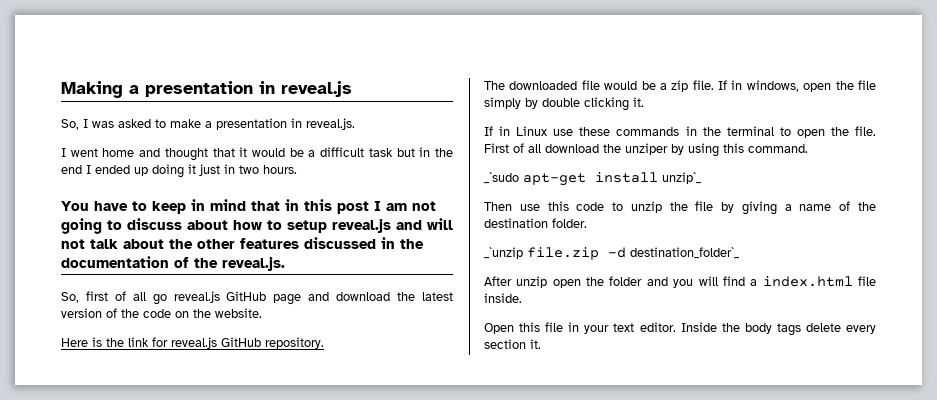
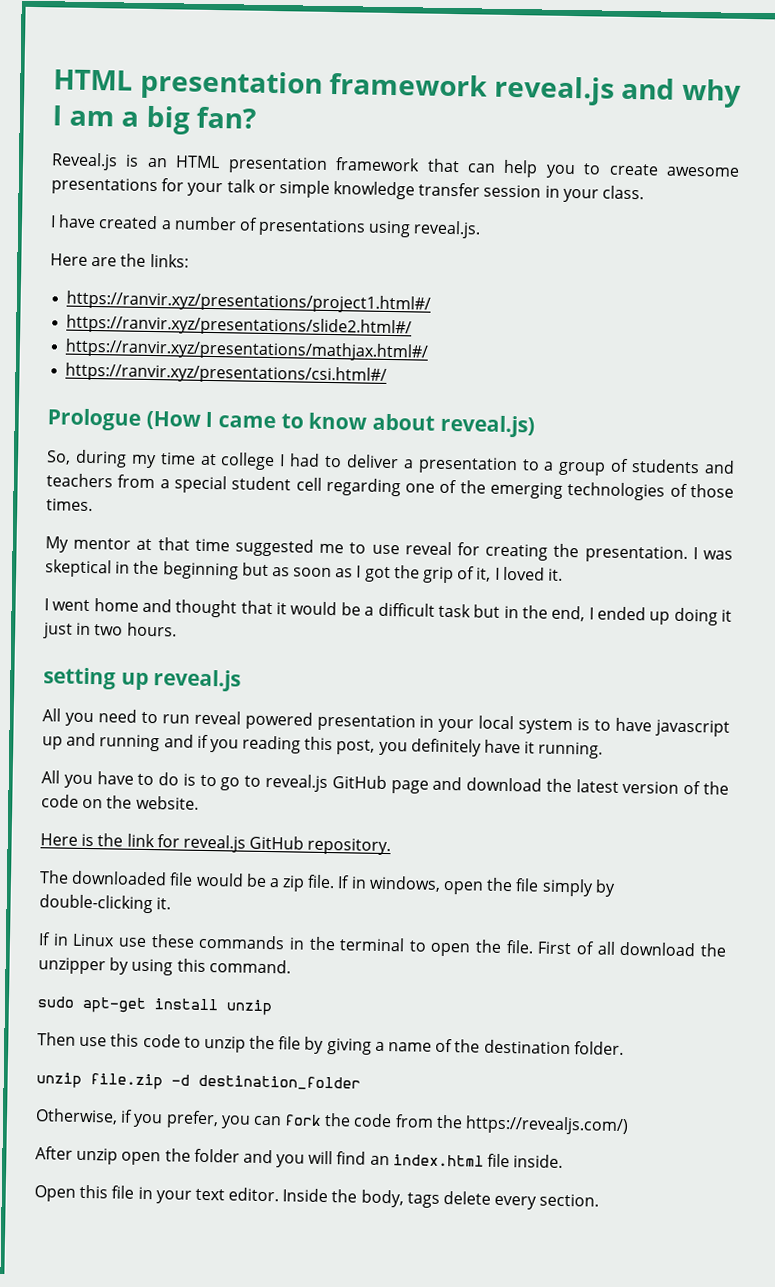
[61,81,352,98] [61,118,355,130] Making a presentation in reveal.js // So, I was asked to make a presentation in reveal.js. -> [53,69,741,108] [52,105,257,135] [51,152,740,179] [51,177,645,203] [50,214,482,239] [50,253,189,268] [66,290,432,314] [66,314,413,338] [65,338,430,362] [65,362,388,385] [47,408,535,438] [46,449,735,476] [46,473,734,501] [46,498,93,512] [45,536,733,564] [45,559,563,584] HTML presentation framework reveal.js and why I am a big fan? // Reveal.js is an HTML presentation framework that can help you to create awesome presentations for your talk or simple knowledge transfer session in your class. // I have created a number of presentations using reveal.js. // Here are the links: // https://ranvir.xyz/presentations/project1.html#/ // https://ranvir.xyz/presentations/slide2.html#/ // https://ranvir.xyz/presentations/mathjax.html#/ // https://ranvir.xyz/presentations/csi.html#/ // Prologue (How I came to know about reveal.js) // So, during my time at college I had to deliver a presentation to a group of students and teachers from a special student cell regarding one of the emerging technologies of those times. // My mentor at that time suggested me to use reveal for creating the presentation. I was skeptical in the beginning but as soon as I got the grip of it, I loved it.
[61,165,82,174] end -> [551,605,586,622] end,
[61,199,436,214] [61,218,453,234] [61,237,424,249] [61,256,285,271] [61,291,167,305] You have to keep in mind that in this post I am not going to discuss about how to setup reveal.js and will not talk about the other features discussed in the documentation of the reveal.js. // So, first of all go -> [43,667,242,692] [42,708,730,737] [42,732,604,759] [41,770,262,791] setting up reveal.js // All you need to run reveal powered presentation in your local system is to have javascript up and running and if you reading this post, you definitely have it running. // All you have to do is to go to
[542,97,629,111] double clicking -> [39,894,153,914] double-clicking
[625,143,668,155] unziper -> [38,957,106,975] unzipper
[484,172,519,184] _`sudo -> [37,996,75,1008] sudo
[662,172,702,184] unzip`_ -> [226,999,273,1016] unzip
[484,247,523,259] _`unzip -> [36,1072,82,1088] unzip
[630,247,740,259] destination_folder`_ -> [198,1074,361,1091] [35,1108,630,1136] destination_folder // Otherwise, if you prefer, you can fork the code from the https://revealjs.com/)
[750,279,758,286] a -> [369,1155,390,1166] an
[744,323,772,334] body -> [360,1189,404,1208] body,
[484,339,541,349] section it. -> [539,1193,600,1207] section.

